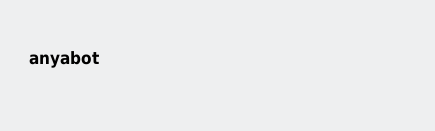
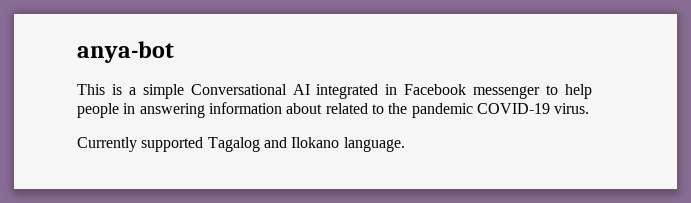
[29,51,99,68] anyabot -> [77,41,174,63] [77,84,593,99] [77,102,590,118] [77,137,405,152] anya-bot // This is a simple Conversational AI integrated in Facebook messenger to help people in answering information about related to the pandemic COVID-19 virus. // Currently supported Tagalog and Ilokano language.

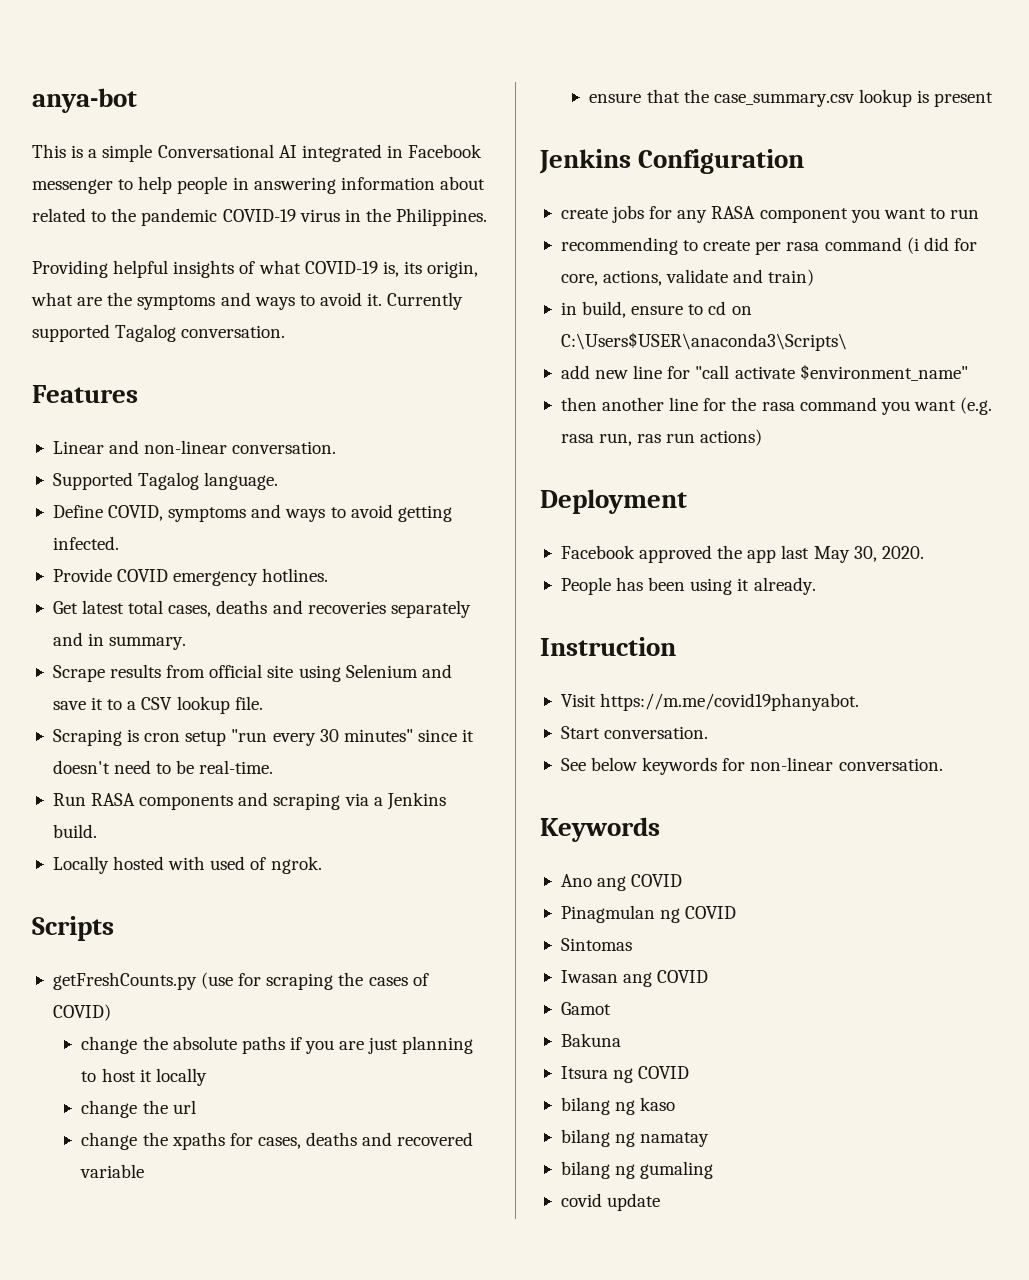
[554,103,590,114] [77,137,405,152] virus. // Currently supported Tagalog and Ilokano language. -> [299,208,488,226] [32,260,479,278] [31,292,464,310] [32,324,286,342] [32,385,138,403] [52,440,337,454] [52,472,279,490] [52,504,452,522] [52,536,119,550] [52,568,329,586] [52,600,471,618] [52,632,187,650] [52,664,452,682] [52,696,263,714] [52,729,475,746] [52,760,274,774] [52,792,446,810] [52,824,97,838] [52,856,322,874] [32,916,114,941] [52,972,429,990] [52,1004,111,1021] [81,1036,474,1054] [81,1068,207,1086] [81,1100,196,1118] [81,1132,474,1150] [80,1164,145,1178] [589,89,994,107] [539,149,805,174] [560,205,980,223] [560,237,977,255] [560,269,815,286] [560,301,752,318] [560,332,847,351] [560,364,968,381] [560,397,993,415] [560,429,763,446] [540,489,687,514] [560,545,924,563] [560,577,816,595] [540,637,676,656] [560,693,860,711] [560,726,709,739] [560,757,943,775] [540,817,660,842] [560,874,683,891] [560,905,737,923] [560,938,632,951] [560,970,709,987] [560,1002,611,1015] [560,1033,621,1047] [560,1066,690,1083] [560,1097,676,1115] [560,1129,710,1147] [560,1161,714,1179] [560,1193,661,1211] virus in the Philippines. // Providing helpful insights of what COVID-19 is, its origin, what are the symptoms and ways to avoid it. Currently supported Tagalog conversation. // Features // Linear and non-linear conversation. // Supported Tagalog language. // Define COVID, symptoms and ways to avoid getting infected. // Provide COVID emergency hotlines. // Get latest total cases, deaths and recoveries separately and in summary. // Scrape results from official site using Selenium and save it to a CSV lookup file. // Scraping is cron setup "run every 30 minutes" since it doesn't need to be real-time. // Run RASA components and scraping via a Jenkins build. // Locally hosted with used of ngrok. // Scripts // getFreshCounts.py (use for scraping the cases of COVID) // change the absolute paths if you are just planning to host it locally // change the url // change the xpaths for cases, deaths and recovered variable // ensure that the case_summary.csv lookup is present // Jenkins Configuration // create jobs for any RASA component you want to run // recommending to create per rasa command (i did for core, actions, validate and train) // in build, ensure to cd on C:\Users$USER\anaconda3\Scripts\ // add new line for "call activate $environment_name" // then another line for the rasa command you want (e.g. rasa run, ras run actions) // Deployment // Facebook approved the app last May 30, 2020. // People has been using it already. // Instruction // Visit https://m.me/covid19phanyabot. // Start conversation. // See below keywords for non-linear conversation. // Keywords // Ano ang COVID // Pinagmulan ng COVID // Sintomas // Iwasan ang COVID // Gamot // Bakuna // Itsura ng COVID // bilang ng kaso // bilang ng namatay // bilang ng gumaling // covid update

